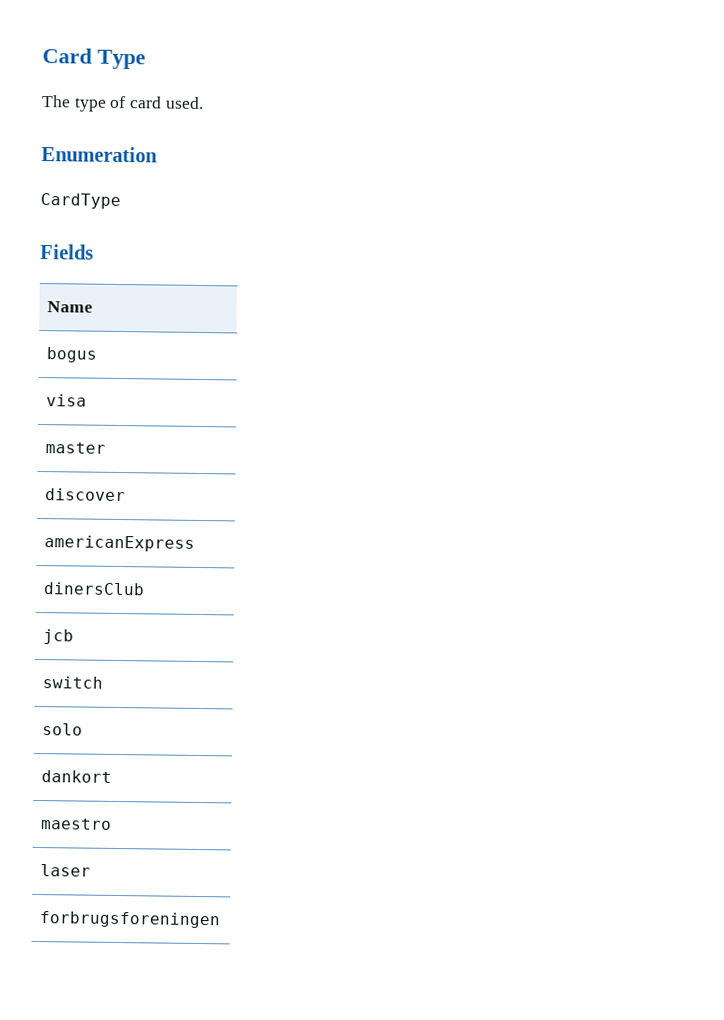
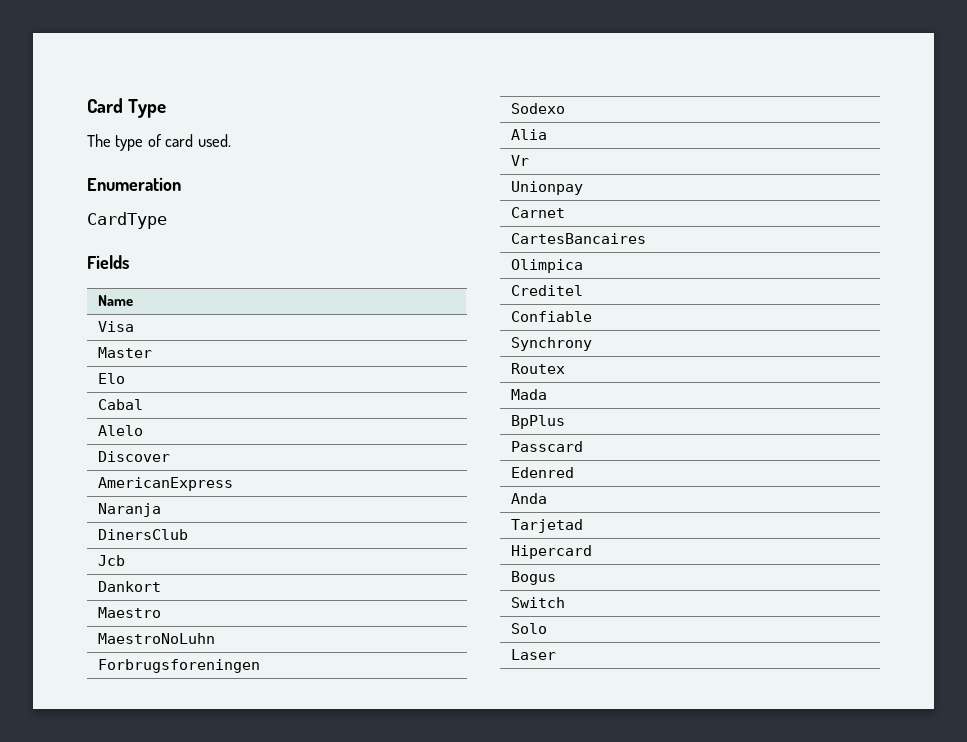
[46,347,98,363] [46,394,88,407] [45,442,107,454] [45,488,127,502] [44,535,196,552] [43,582,146,596] [43,629,75,645] [42,676,104,689] [42,723,84,736] [41,770,113,783] [41,818,113,830] [40,864,92,877] [39,911,221,929] bogus // visa // master // discover // americanExpress // dinersClub // jcb // switch // solo // dankort // maestro // laser // forbrugsforeningen -> [98,321,135,332] [98,347,153,358] [98,373,126,384] [98,399,144,410] [98,425,144,436] [98,451,171,462] [98,477,234,491] [98,503,162,517] [98,529,189,540] [98,555,126,566] [98,581,162,592] [98,607,162,618] [98,633,216,644] [98,659,261,673] [511,103,566,114] [511,129,548,140] [511,155,530,166] [511,181,584,195] [511,207,566,218] [511,233,647,244] [511,259,584,273] [511,285,584,296] [511,311,593,322] [511,337,593,351] [511,363,566,374] [511,389,548,400] [511,415,566,429] [511,441,584,452] [511,467,575,478] [511,493,548,504] [511,519,584,533] [511,545,593,559] [511,571,557,585] [511,597,566,608] [511,623,548,634] [511,649,557,660] Visa // Master // Elo // Cabal // Alelo // Discover // AmericanExpress // Naranja // DinersClub // Jcb // Dankort // Maestro // MaestroNoLuhn // Forbrugsforeningen // Sodexo // Alia // Vr // Unionpay // Carnet // CartesBancaires // Olimpica // Creditel // Confiable // Synchrony // Routex // Mada // BpPlus // Passcard // Edenred // Anda // Tarjetad // Hipercard // Bogus // Switch // Solo // Laser

